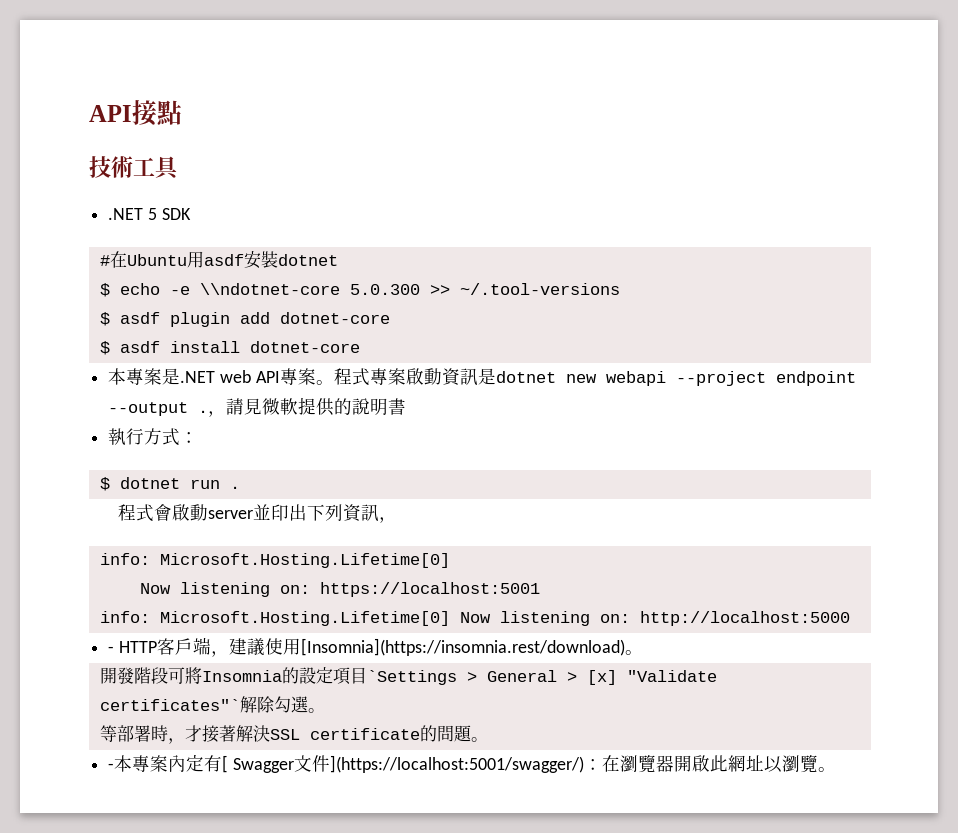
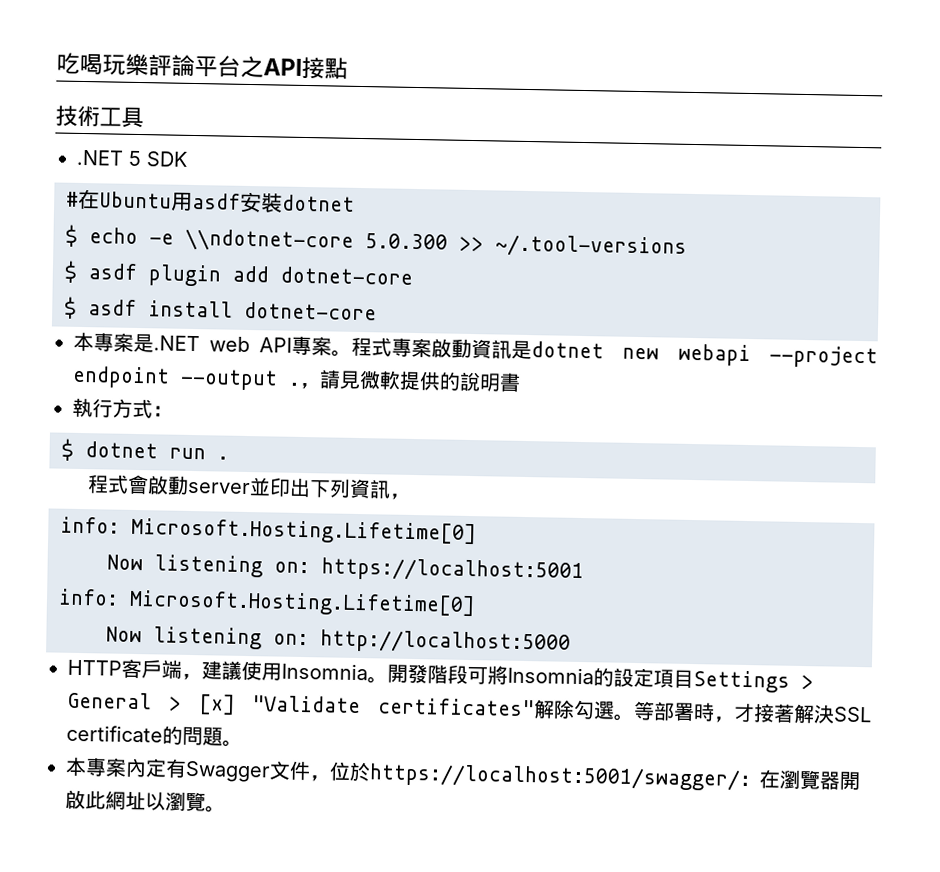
(89, 113) none -> [56,52,264,79] 吃喝玩樂評論平台之
(450, 618) none -> (476, 603) //
[108,646,115,653] - -> (571, 642) none
[300,638,643,656] [Insomnia](https://insomnia.rest/download)。 // -> [281,662,388,684] Insomnia。
[366,670,457,685] `Settings -> [693,670,790,693] Settings
[99,699,240,711] certificates"` -> [377,697,535,717] certificates"
(325, 710) // -> (635, 717) none
[108,763,115,770] - -> (243, 743) none
[222,755,229,773] [ -> (187, 768) none
[329,755,584,773] ](https://localhost:5001/swagger/) -> [309,761,741,791] ，位於https://localhost:5001/swagger/

